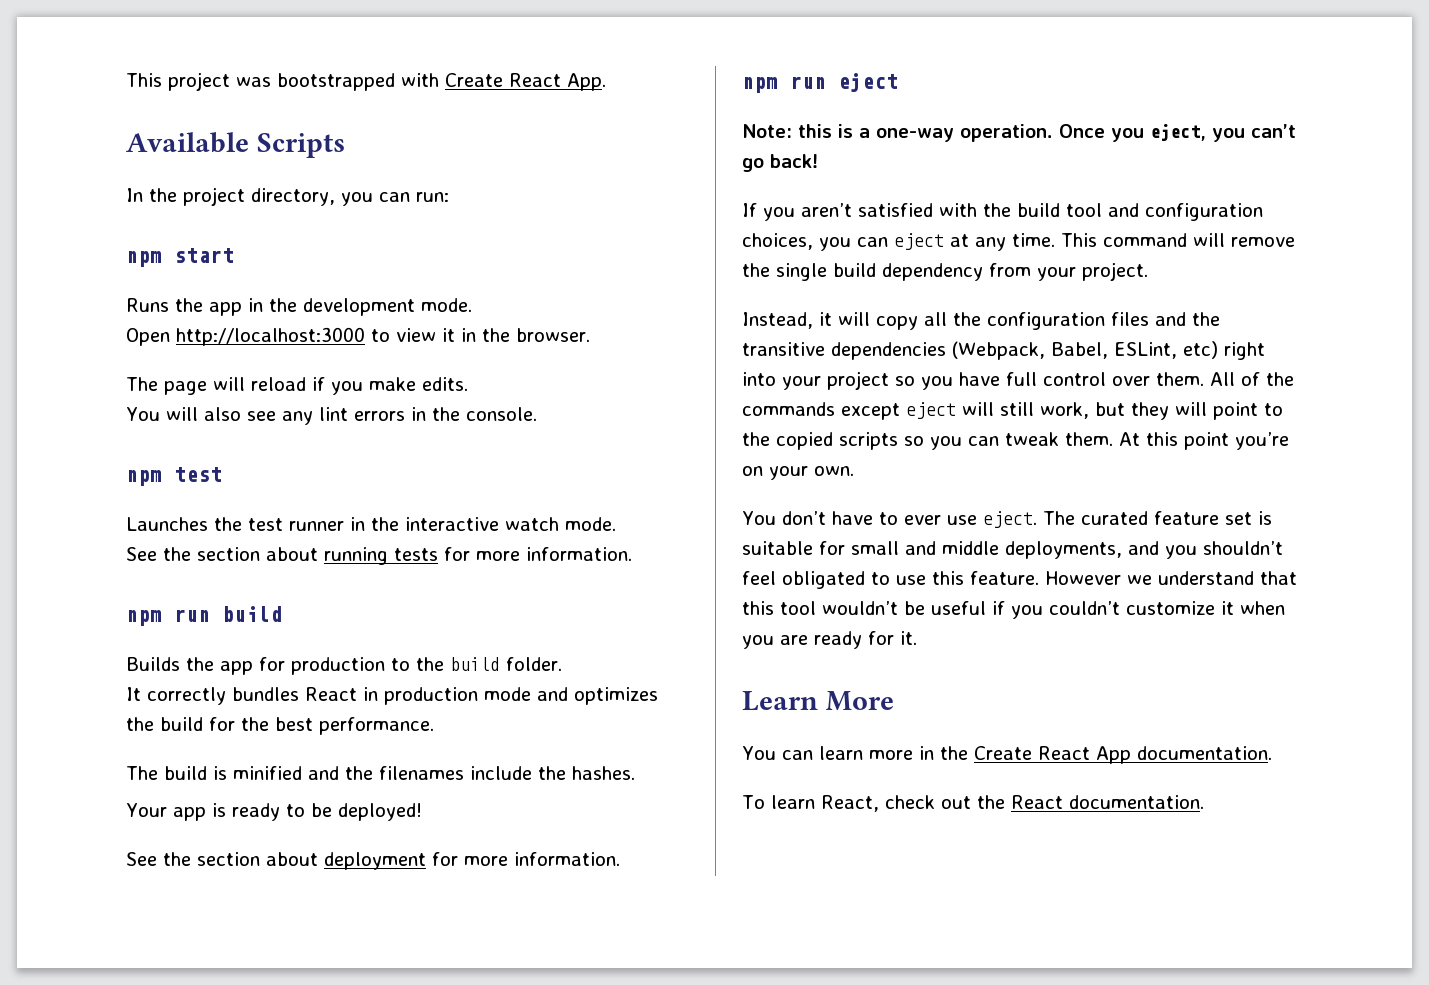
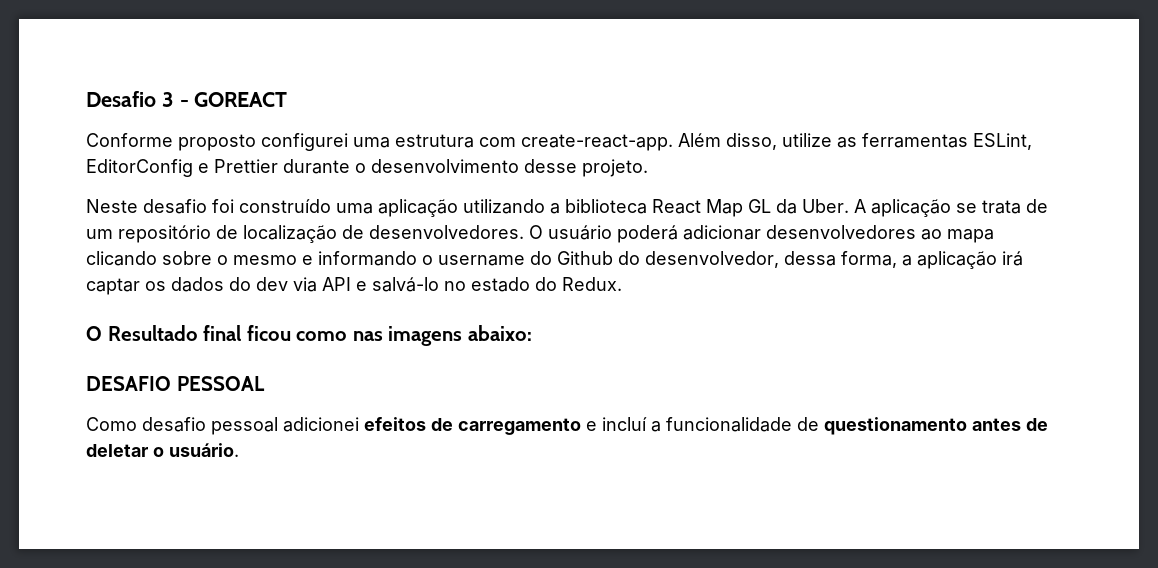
[126,72,606,91] [126,132,345,158] [126,187,449,206] [126,248,234,267] [126,298,472,316] [126,327,590,346] [126,377,468,395] [126,407,537,425] [126,467,222,486] [126,517,616,531] [126,547,632,565] [126,606,282,626] [126,657,562,675] [126,687,658,705] [126,717,434,735] [126,766,635,780] [126,803,422,821] [126,852,620,870] [742,73,898,93] [742,124,1296,142] [742,154,818,172] [742,203,1263,221] [742,233,1295,251] [742,262,1148,281] [742,312,1220,330] [742,341,1265,360] [742,371,1294,390] [742,402,1283,420] [742,432,1289,450] [742,466,854,480] [742,511,1272,528] [742,541,1283,559] [742,571,1297,589] [742,601,1285,619] [742,631,917,649] [742,691,894,711] [742,746,1272,764] [742,795,1204,812] This project was bootstrapped with Create React App. // Available Scripts // In the project directory, you can run: // npm start // Runs the app in the development mode. // Open http://localhost:3000 to view it in the browser. // The page will reload if you make edits. // You will also see any lint errors in the console. // npm test // Launches the test runner in the interactive watch mode. // See the section about running tests for more information. // npm run build // Builds the app for production to the build folder. // It correctly bundles React in production mode and optimizes the build for the best performance. // The build is minified and the filenames include the hashes. // Your app is ready to be deployed! // See the section about deployment for more information. // npm run eject // Note: this is a one-way operation. Once you eject, you can’t go back! // If you aren’t satisfied with the build tool and configuration choices, you can eject at any time. This command will remove the single build dependency from your project. // Instead, it will copy all the configuration files and the transitive dependencies (Webpack, Babel, ESLint, etc) right into your project so you have full control over them. All of the commands except eject will still work, but they will point to the copied scripts so you can tweak them. At this point you’re on your own. // You don’t have to ever use eject. The curated feature set is suitable for small and middle deployments, and you shouldn’t feel obligated to use this feature. However we understand that this tool wouldn’t be useful if you couldn’t customize it when you are ready for it. // Learn More // You can learn more in the Create React App documentation. // To learn React, check out the React documentation. -> [86,91,288,107] [86,133,1032,151] [86,159,648,177] [86,199,1048,217] [86,225,994,243] [86,251,1023,269] [86,277,622,295] [86,325,532,346] [86,376,265,391] [86,417,1048,435] [86,443,239,457] Desafio 3 - GOREACT // Conforme proposto configurei uma estrutura com create-react-app. Além disso, utilize as ferramentas ESLint, EditorConfig e Prettier durante o desenvolvimento desse projeto. // Neste desafio foi construído uma aplicação utilizando a biblioteca React Map GL da Uber. A aplicação se trata de um repositório de localização de desenvolvedores. O usuário poderá adicionar desenvolvedores ao mapa clicando sobre o mesmo e informando o username do Github do desenvolvedor, dessa forma, a aplicação irá captar os dados do dev via API e salvá-lo no estado do Redux. // O Resultado final ficou como nas imagens abaixo: // DESAFIO PESSOAL // Como desafio pessoal adicionei efeitos de carregamento e incluí a funcionalidade de questionamento antes de deletar o usuário.

